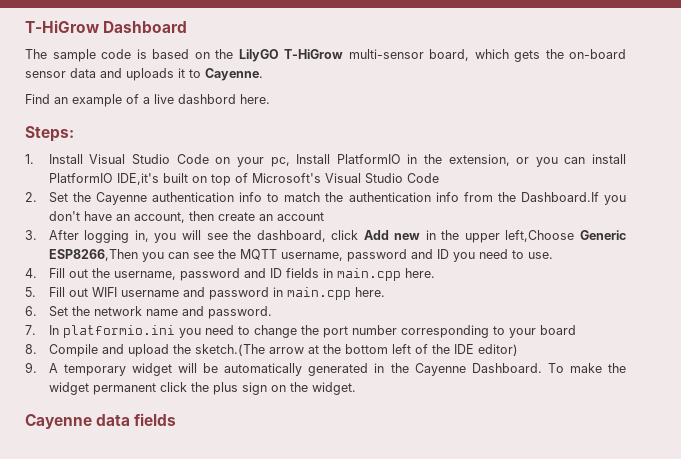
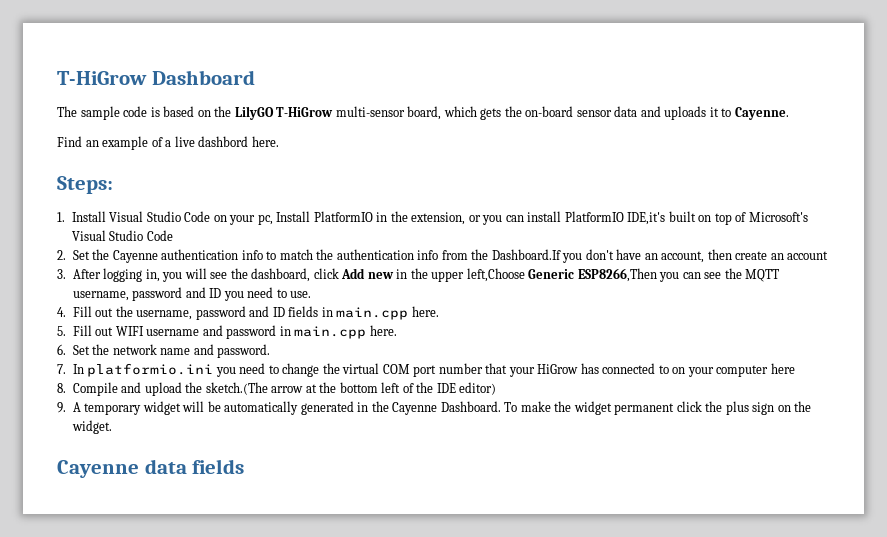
[322,325,576,338] port number corresponding to your board -> [342,363,795,377] virtual COM port number that your HiGrow has connected to on your computer here

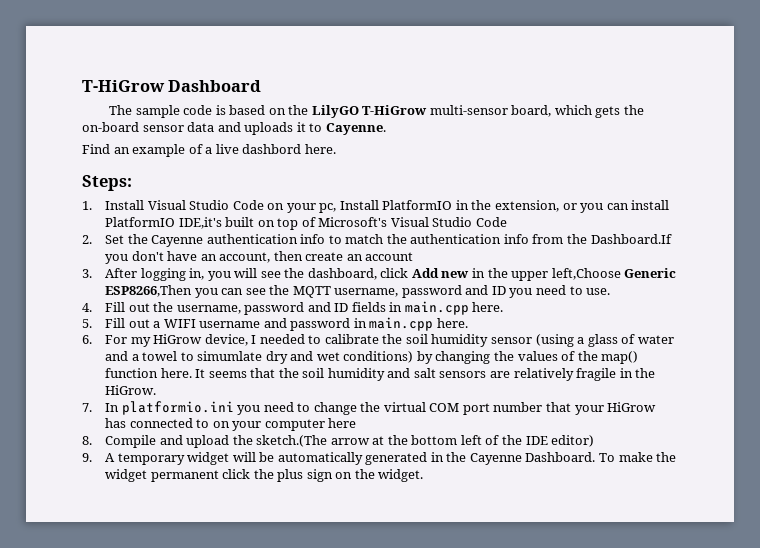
(114, 331) none -> [153,321,161,328] a
[72,344,271,358] Set the network name and password. -> [105,334,674,347] [105,351,639,364] [105,368,656,381] [105,385,157,395] For my HiGrow device, I needed to calibrate the soil humidity sensor (using a glass of water and a towel to simumlate dry and wet conditions) by changing the values of the map() function here. It seems that the soil humidity and salt sensors are relatively fragile in the HiGrow.
[57,459,245,478] // Cayenne data fields -> (424, 475) none

